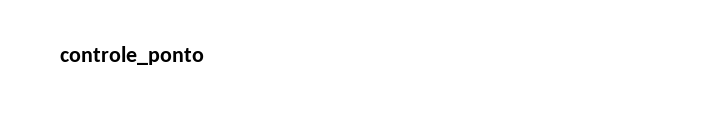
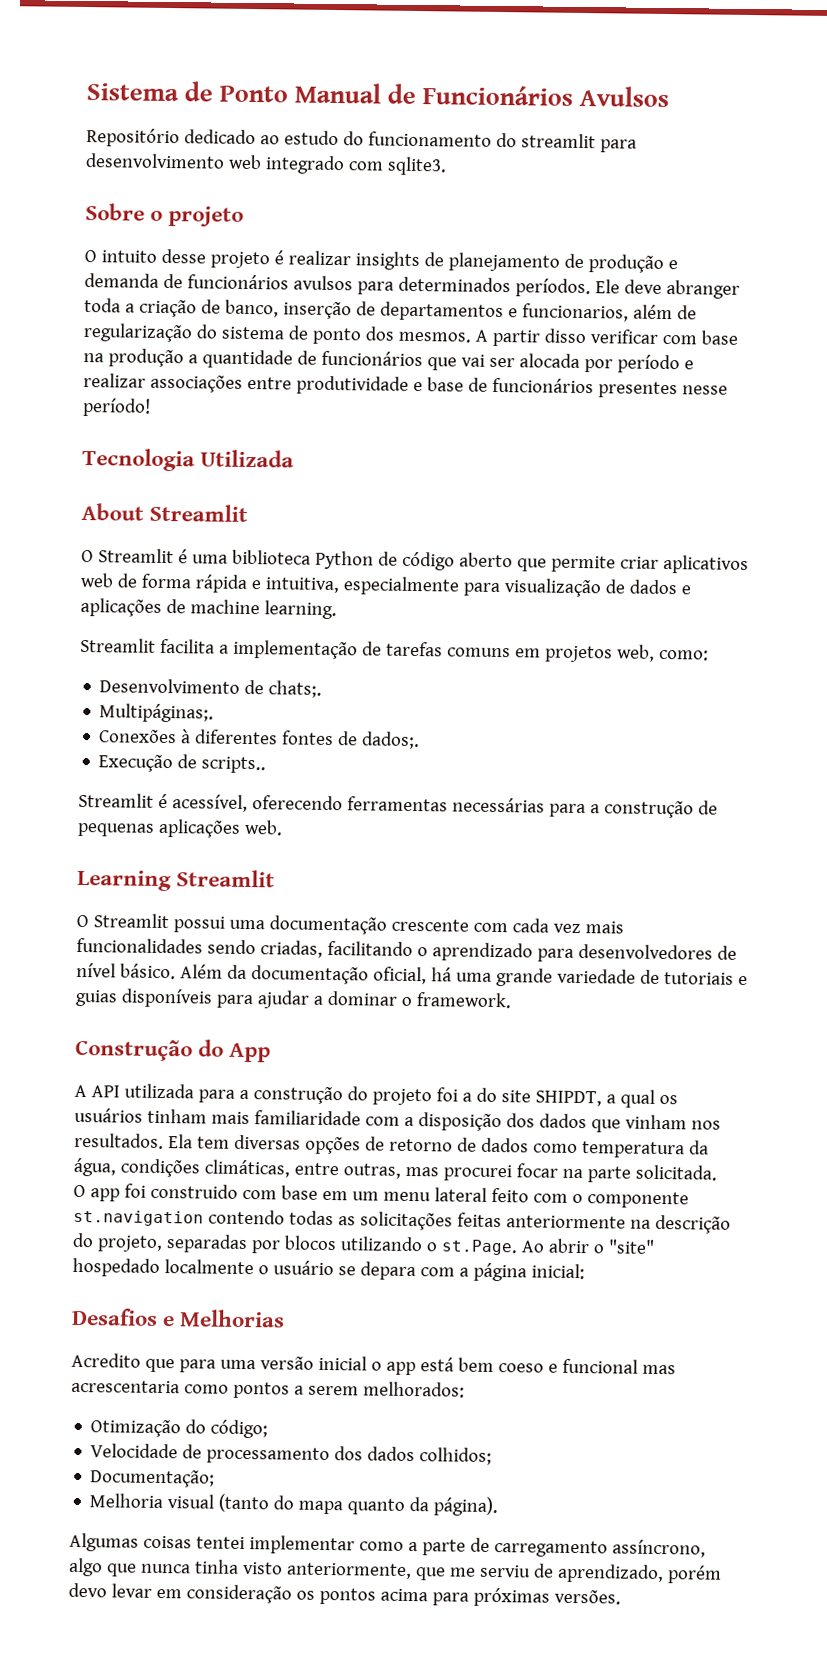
[60,46,204,65] controle_ponto -> [86,81,670,108] [86,128,637,153] [85,153,447,176] [85,203,245,227] [84,248,678,273] [84,272,740,299] [84,297,697,322] [83,322,739,347] [83,348,694,374] [83,372,728,399] [82,397,151,417] [82,447,295,472] [81,502,249,522] [81,548,749,575] [80,572,691,598] [80,597,337,620] [80,637,709,663] [99,678,323,698] [99,703,215,723] [99,729,421,750] [98,754,267,774] [78,792,718,819] [77,818,283,838] [77,869,276,892] [76,913,624,935] [76,937,737,962] [76,962,748,987] [75,988,512,1009] [75,1038,272,1063] [74,1083,678,1108] [74,1107,721,1133] [74,1132,709,1159] [73,1157,717,1183] [73,1183,689,1209] [73,1209,731,1234] [72,1232,655,1256] [72,1257,585,1282] [71,1307,286,1328] [71,1352,676,1376] [71,1379,465,1399] [90,1419,269,1439] [90,1443,493,1465] [90,1469,216,1488] [89,1493,499,1517] [69,1532,706,1558] [68,1557,722,1584] [68,1582,621,1607] Sistema de Ponto Manual de Funcionários Avulsos // Repositório dedicado ao estudo do funcionamento do streamlit para desenvolvimento web integrado com sqlite3. // Sobre o projeto // O intuito desse projeto é realizar insights de planejamento de produção e demanda de funcionários avulsos para determinados períodos. Ele deve abranger toda a criação de banco, inserção de departamentos e funcionarios, além de regularização do sistema de ponto dos mesmos. A partir disso verificar com base na produção a quantidade de funcionários que vai ser alocada por período e realizar associações entre produtividade e base de funcionários presentes nesse período! // Tecnologia Utilizada // About Streamlit // O Streamlit é uma biblioteca Python de código aberto que permite criar aplicativos web de forma rápida e intuitiva, especialmente para visualização de dados e aplicações de machine learning. // Streamlit facilita a implementação de tarefas comuns em projetos web, como: // Desenvolvimento de chats;. // Multipáginas;. // Conexões à diferentes fontes de dados;. // Execução de scripts.. // Streamlit é acessível, oferecendo ferramentas necessárias para a construção de pequenas aplicações web. // Learning Streamlit // O Streamlit possui uma documentação crescente com cada vez mais funcionalidades sendo criadas, facilitando o aprendizado para desenvolvedores de nível básico. Além da documentação oficial, há uma grande variedade de tutoriais e guias disponíveis para ajudar a dominar o framework. // Construção do App // A API utilizada para a construção do projeto foi a do site SHIPDT, a qual os usuários tinham mais familiaridade com a disposição dos dados que vinham nos resultados. Ela tem diversas opções de retorno de dados como temperatura da água, condições climáticas, entre outras, mas procurei focar na parte solicitada. // O app foi construido com base em um menu lateral feito com o componente st.navigation contendo todas as solicitações feitas anteriormente na descrição do projeto, separadas por blocos utilizando o st.Page. Ao abrir o "site" hospedado localmente o usuário se depara com a página inicial: // Desafios e Melhorias // Acredito que para uma versão inicial o app está bem coeso e funcional mas acrescentaria como pontos a serem melhorados: // Otimização do código; // Velocidade de processamento dos dados colhidos; // Documentação; // Melhoria visual (tanto do mapa quanto da página). // Algumas coisas tentei implementar como a parte de carregamento assíncrono, algo que nunca tinha visto anteriormente, que me serviu de aprendizado, porém devo levar em consideração os pontos acima para próximas versões.

